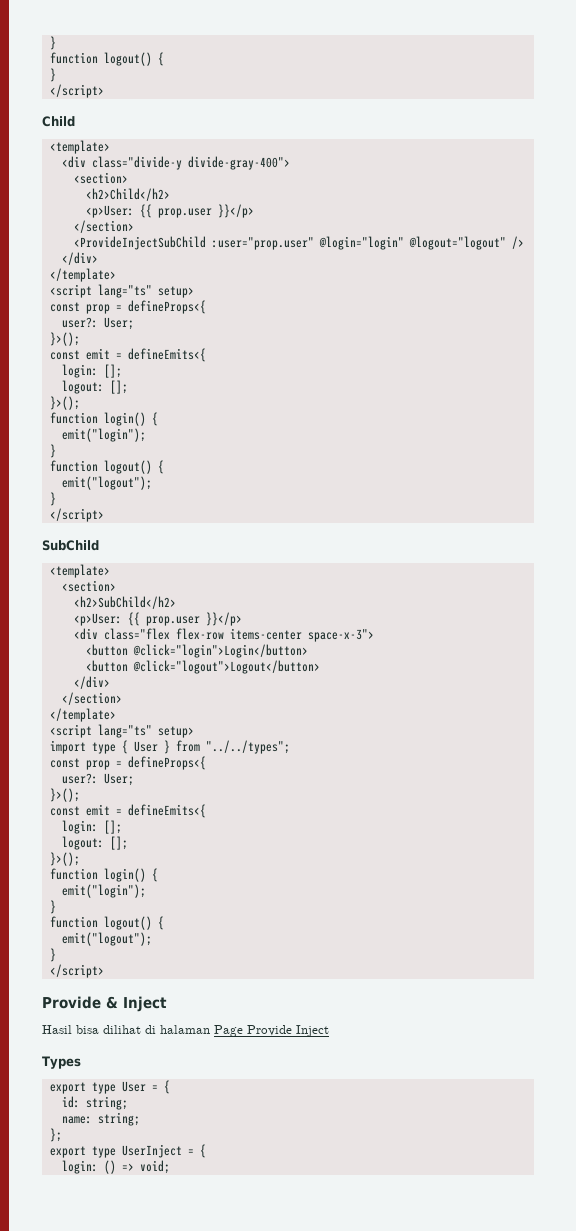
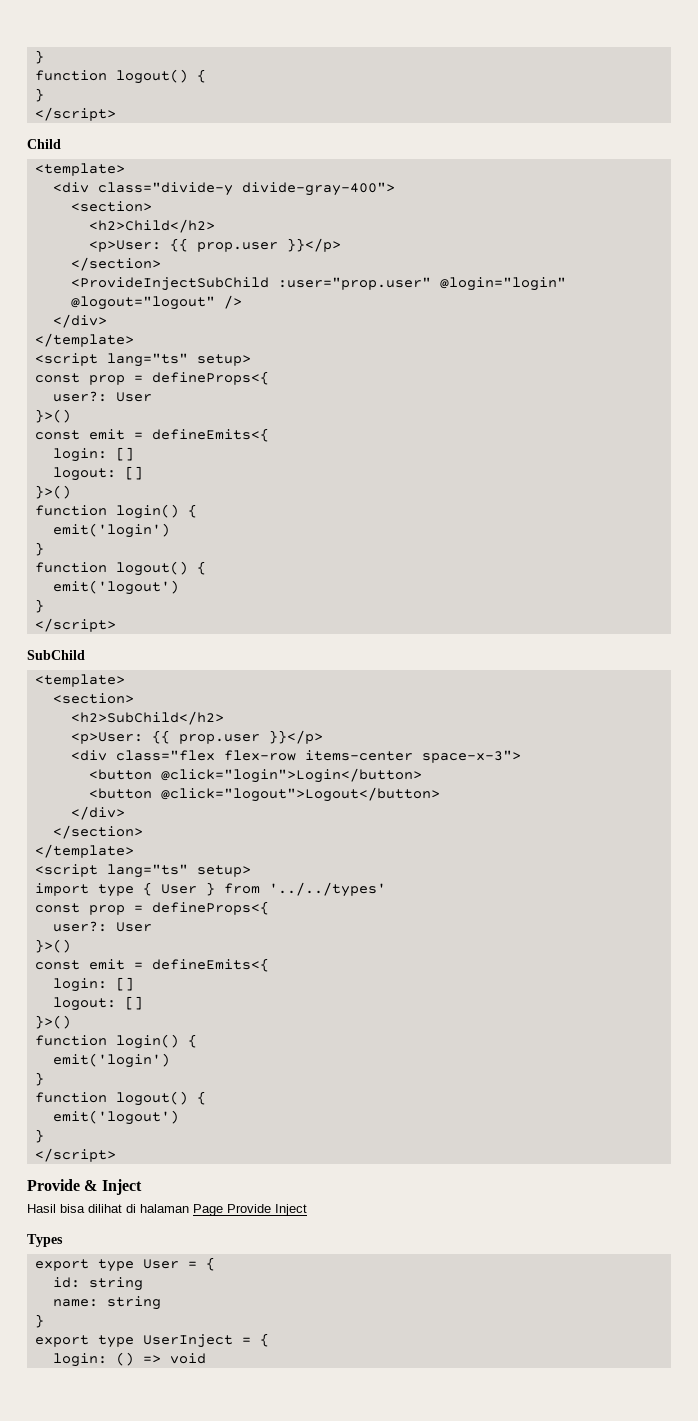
[103,317,134,330] [49,332,80,346] [49,348,206,362] [61,364,122,378] [61,380,128,394] [49,396,80,410] [49,412,158,426] [61,428,146,442] [49,444,56,458] [49,460,164,474] [61,476,152,490] User; // }>(); // const emit = defineEmits<{ // login: []; // logout: []; // }>(); // function login() { // emit("login"); // } // function logout() { // emit("logout"); -> [115,392,152,402] [34,409,71,423] [34,428,269,442] [52,447,134,462] [52,466,143,481] [34,485,71,499] [34,504,197,519] [52,523,170,538] [34,542,44,556] [34,561,206,576] [52,580,179,595] User // }>() // const emit = defineEmits<{ // login: [] // logout: [] // }>() // function login() { // emit('login') // } // function logout() { // emit('logout')
[205,740,290,754] [49,756,206,770] [61,773,134,786] [49,788,80,802] [49,804,206,818] [61,820,122,834] [61,836,128,850] [49,852,80,866] [49,868,158,882] [61,884,146,898] [49,900,56,914] [49,916,164,930] [61,932,152,946] "../../types"; // const prop = defineProps<{ // user?: User; // }>(); // const emit = defineEmits<{ // login: []; // logout: []; // }>(); // function login() { // emit("login"); // } // function logout() { // emit("logout"); -> [268,882,386,897] [34,901,269,915] [52,921,152,932] [34,939,71,953] [34,958,269,972] [52,977,134,992] [52,996,143,1011] [34,1015,71,1029] [34,1034,197,1049] [52,1053,170,1068] [34,1072,44,1086] [34,1091,206,1106] [52,1110,179,1125] '../../types' // const prop = defineProps<{ // user?: User // }>() // const emit = defineEmits<{ // login: [] // logout: [] // }>() // function login() { // emit('login') // } // function logout() { // emit('logout')
[85,1096,128,1110] string; -> [88,1277,143,1291] string
[97,1112,140,1126] [49,1128,62,1142] string; // }; -> [106,1296,161,1310] [34,1314,44,1328] string // }
[139,1160,170,1174] void; -> [169,1353,206,1364] void

